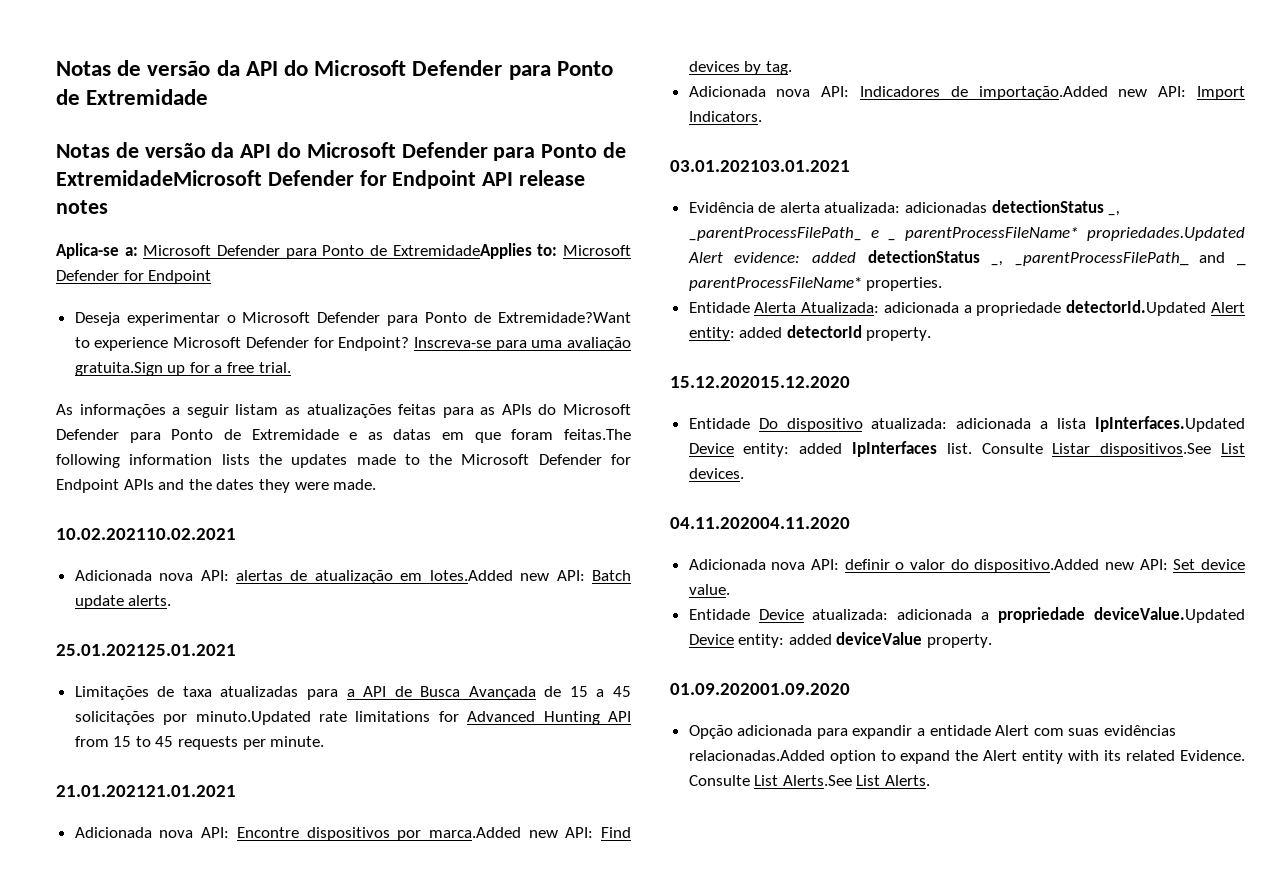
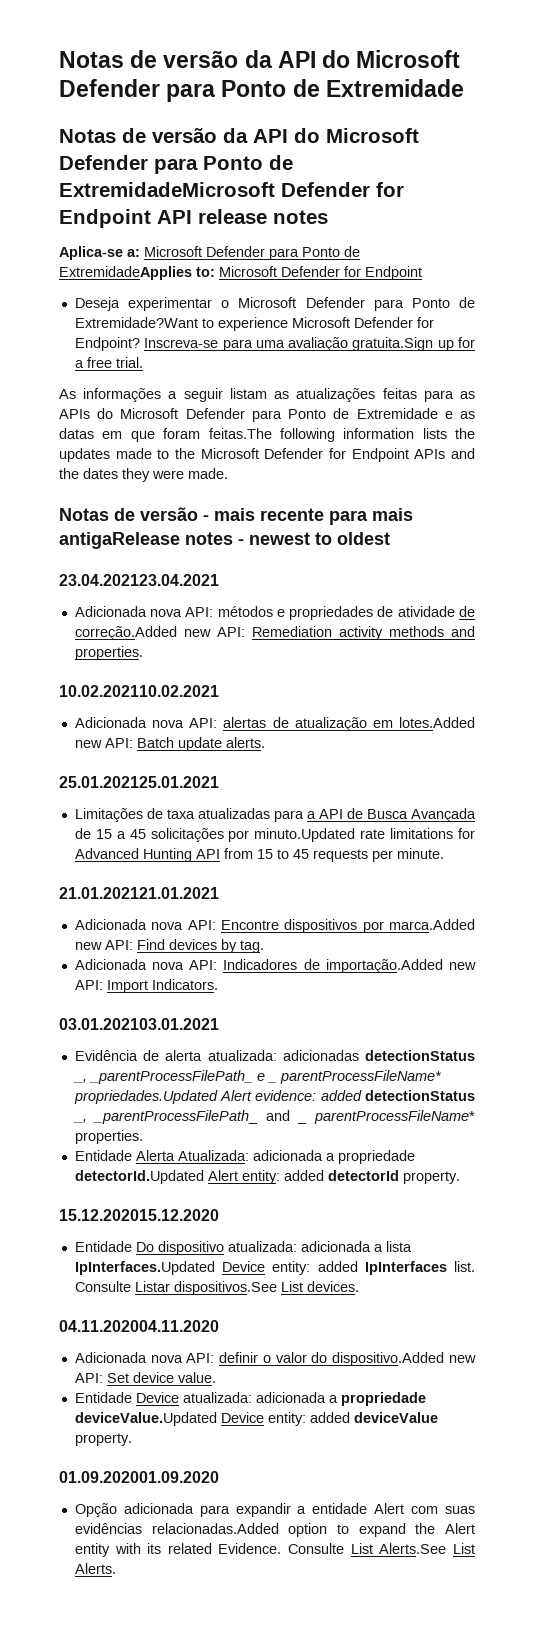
(377, 484) none -> [59,507,413,525] [59,532,390,549] [59,574,219,586] [74,606,476,620] [74,626,475,640] [74,646,143,660] // Notas de versão - mais recente para mais antigaRelease notes - newest to oldest // 23.04.202123.04.2021 // Adicionada nova API: métodos e propriedades de atividade de correção.Added new API: Remediation activity methods and properties.

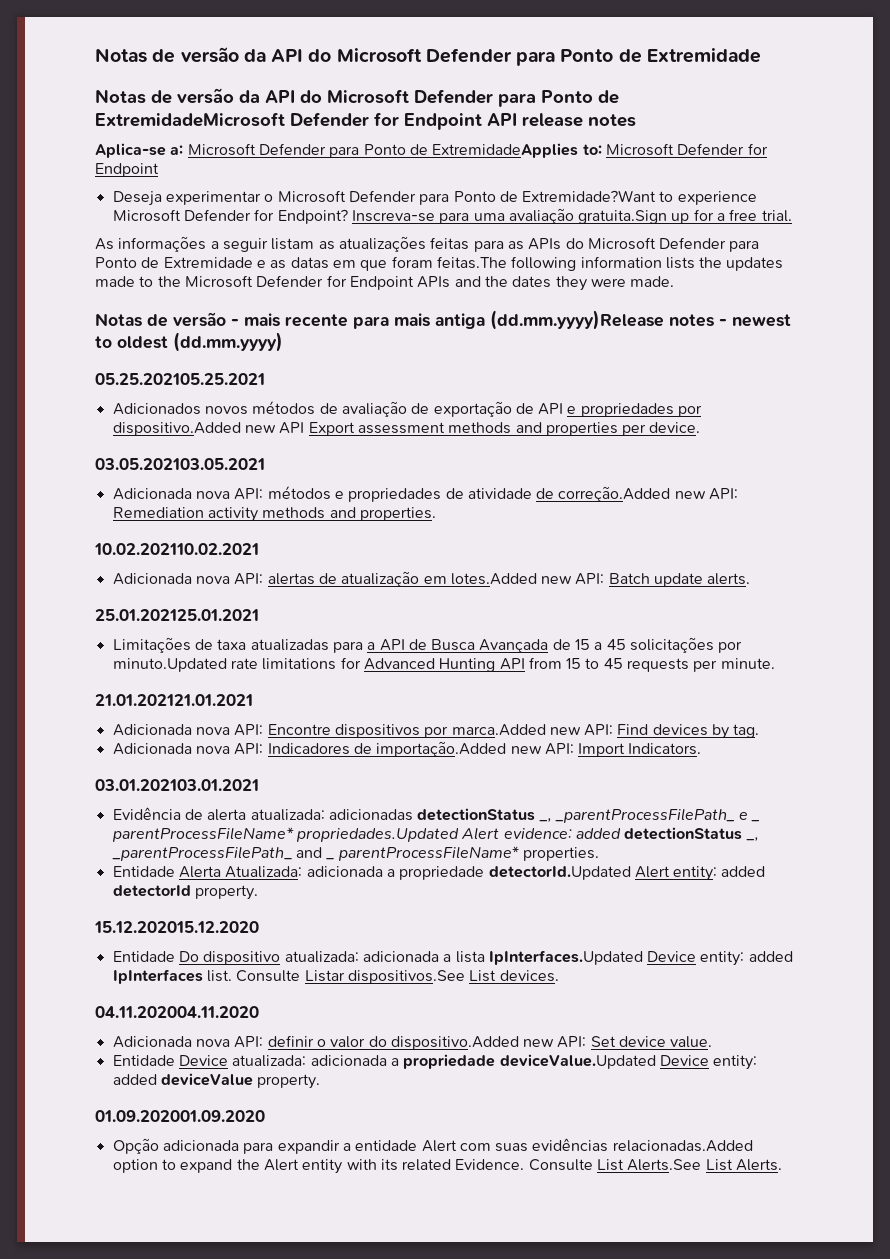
[59,532,180,549] antigaRelease -> [435,310,664,330] antiga (dd.mm.yyyy)Release
[59,574,219,586] // 23.04.202123.04.2021 -> [173,332,283,352] [95,373,265,385] [112,401,703,417] [112,422,701,436] [95,458,265,470] (dd.mm.yyyy) // 05.25.202105.25.2021 // Adicionados novos métodos de avaliação de exportação de API e propriedades por dispositivo.Added new API Export assessment methods and properties per device. // 03.05.202103.05.2021

